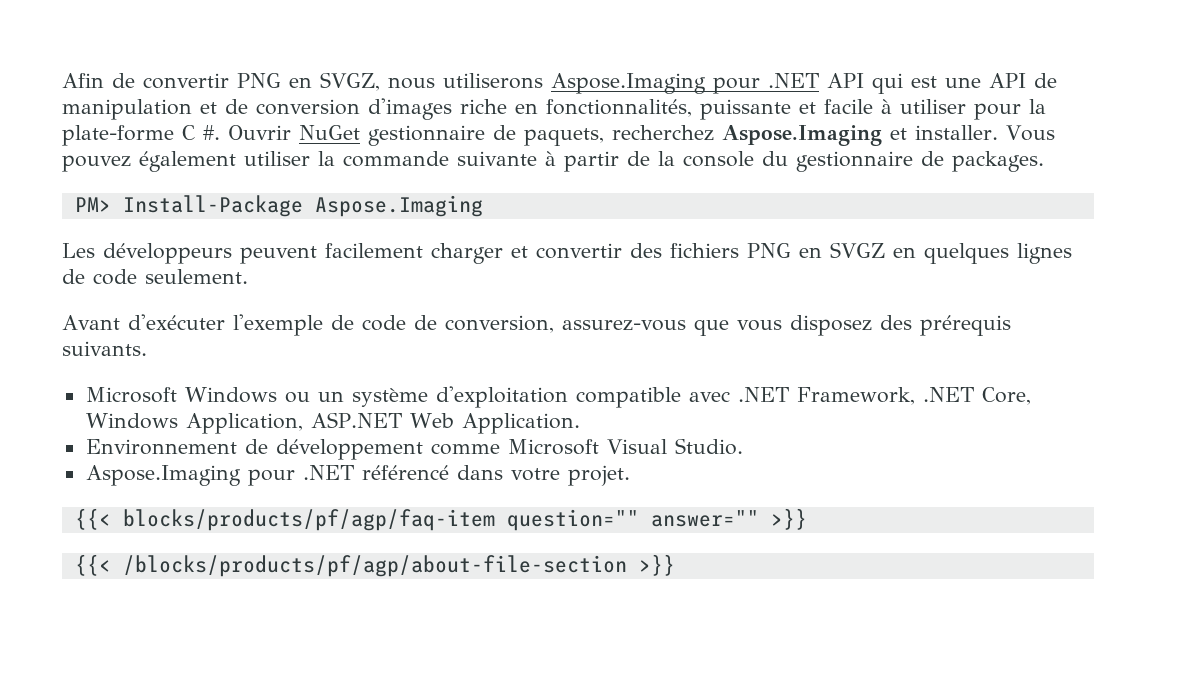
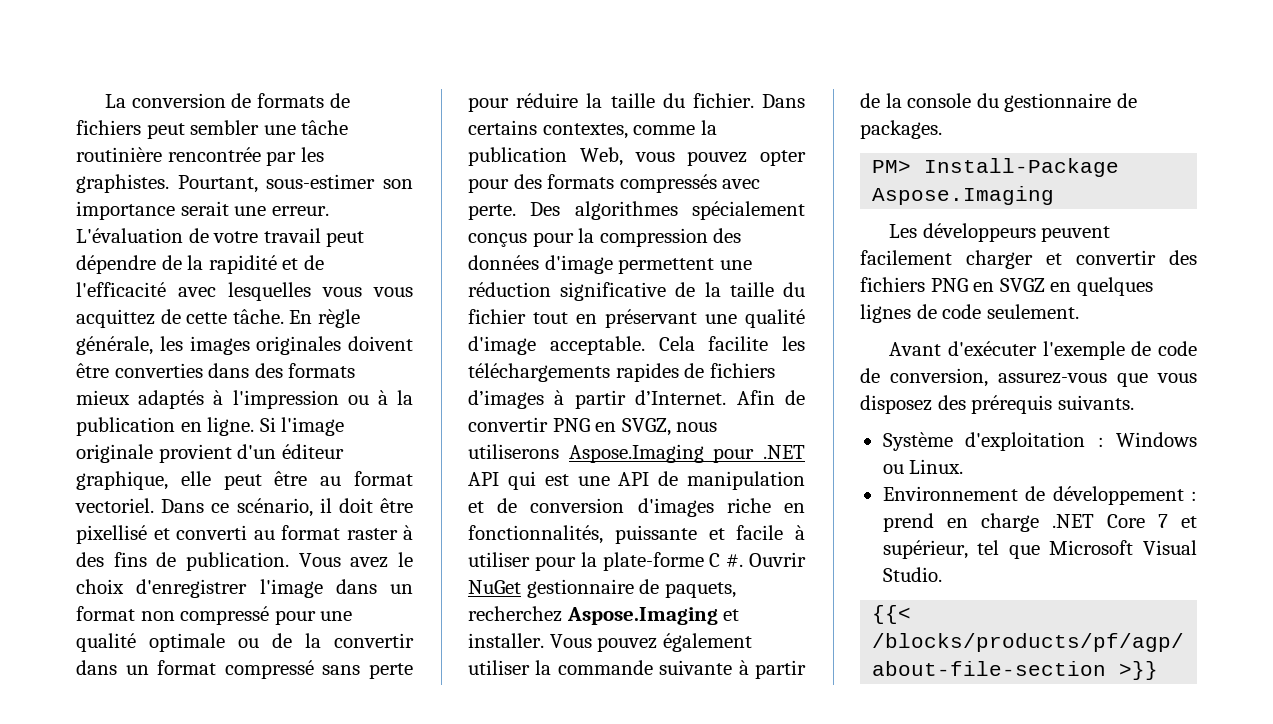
(62, 80) none -> [105,93,350,108] [76,120,349,139] [76,147,324,166] [76,174,413,193] [76,201,329,220] [76,228,365,247] [76,255,324,274] [76,282,413,301] [76,309,360,328] [76,336,413,355] [76,363,356,378] [76,390,414,409] [76,417,345,436] [76,444,344,463] [76,471,414,490] [75,498,413,517] [76,525,413,544] [76,552,414,571] [76,579,413,598] [76,606,353,625] [76,633,414,652] [76,660,413,679] [468,93,805,112] [468,120,717,139] [468,147,806,166] [468,174,761,193] [468,201,805,220] [468,228,742,247] [468,255,752,274] [468,282,805,301] [468,309,805,328] [468,336,805,355] [468,363,775,382] [468,390,727,409] La conversion de formats de fichiers peut sembler une tâche routinière rencontrée par les graphistes. Pourtant, sous-estimer son importance serait une erreur. L'évaluation de votre travail peut dépendre de la rapidité et de l'efficacité avec lesquelles vous vous acquittez de cette tâche. En règle générale, les images originales doivent être converties dans des formats mieux adaptés à l'impression ou à la publication en ligne. Si l'image originale provient d'un éditeur graphique, elle peut être au format vectoriel. Dans ce scénario, il doit être pixellisé et converti au format raster à des fins de publication. Vous avez le choix d'enregistrer l'image dans un format non compressé pour une qualité optimale ou de la convertir dans un format compressé sans perte pour réduire la taille du fichier. Dans certains contextes, comme la publication Web, vous pouvez opter pour des formats compressés avec perte. Des algorithmes spécialement conçus pour la compression des données d'image permettent une réduction significative de la taille du fichier tout en préservant une qualité d'image acceptable. Cela facilite les téléchargements rapides de fichiers d’images à partir d’Internet.
[85,386,1031,408] [85,412,580,434] [85,438,743,460] [85,465,630,486] [74,508,807,531] Microsoft Windows ou un système d'exploitation compatible avec .NET Framework, .NET Core, Windows Application, ASP.NET Web Application. // Environnement de développement comme Microsoft Visual Studio. // Aspose.Imaging pour .NET référencé dans votre projet. // {{< blocks/products/pf/agp/faq-item question="" answer="" >}} -> [882,432,1197,451] [882,459,964,474] [882,486,1197,505] [882,513,1197,532] [882,540,1197,559] [882,567,942,582] Système d'exploitation : Windows ou Linux. // Environnement de développement : prend en charge .NET Core 7 et supérieur, tel que Microsoft Visual Studio.

